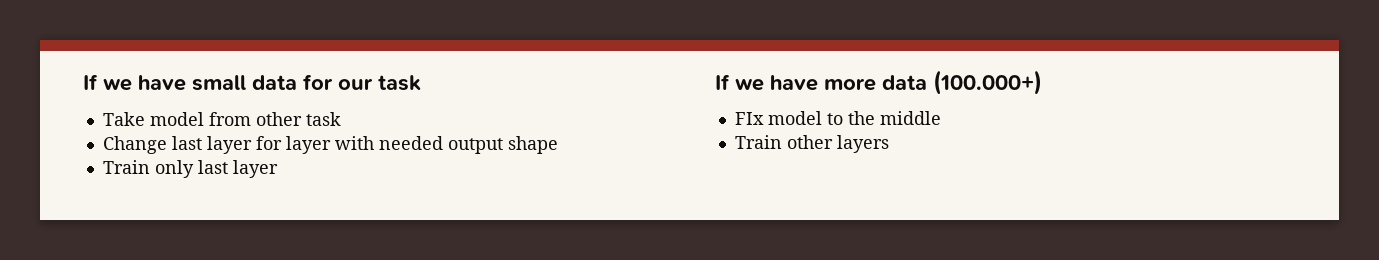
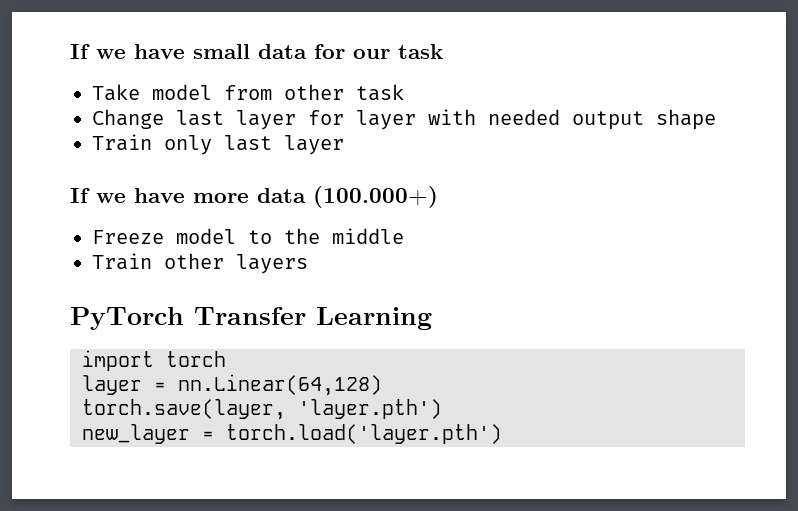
[734,112,764,125] FIx -> [92,230,164,244] Freeze
(889, 144) none -> [70,307,432,330] [82,350,226,371] [82,374,382,396] [82,399,442,420] [82,424,502,444] // PyTorch Transfer Learning // import torch // layer = nn.Linear(64,128) // torch.save(layer, 'layer.pth') // new_layer = torch.load('layer.pth')

